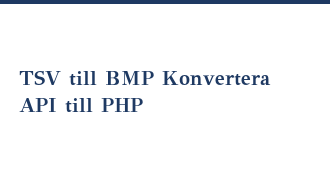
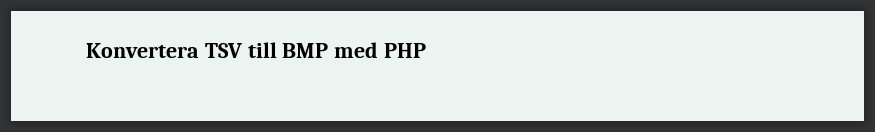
(19, 77) none -> [86,43,199,58] Konvertera
[162,71,271,86] [19,98,93,113] Konvertera API till -> [334,42,379,58] med

